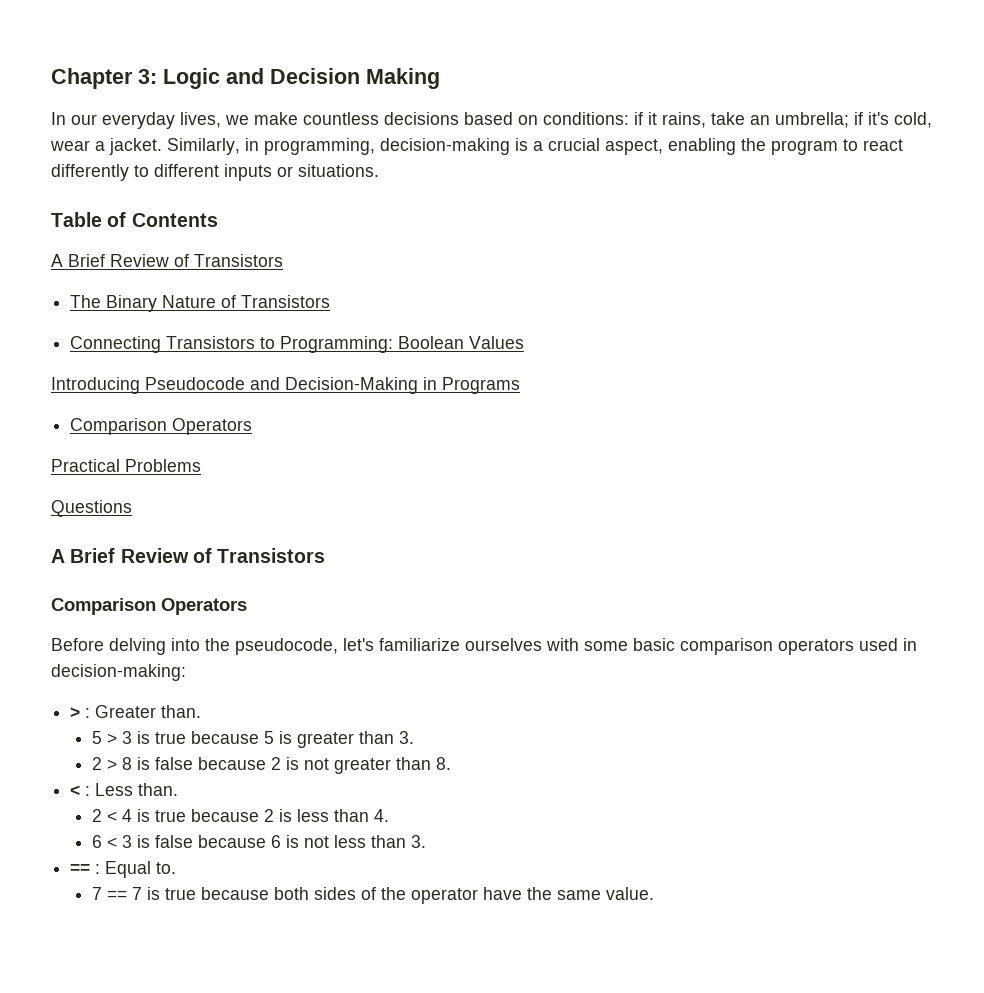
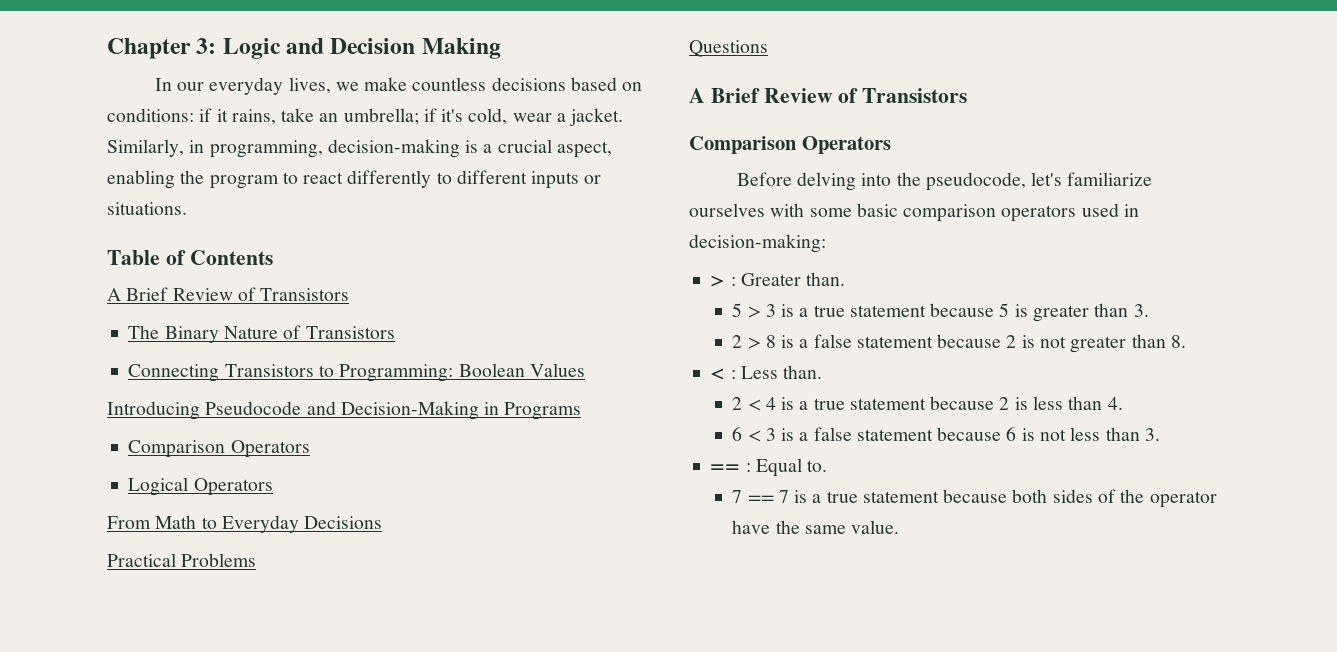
(253, 426) none -> [128,477,273,496] [107,515,383,533] // Logical Operators // From Math to Everyday Decisions
[154,732,186,744] true -> [799,305,926,317] a true statement
[154,757,193,770] false -> [799,334,933,348] a false statement
[154,810,186,822] true -> [799,398,926,410] a true statement
[154,835,193,848] false -> [799,427,933,441] a false statement
[164,888,196,900] true -> [812,491,939,503] a true statement

